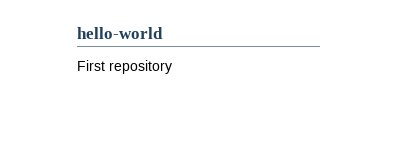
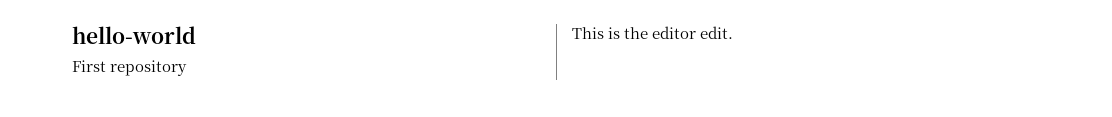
(172, 67) none -> [572,26,734,39] // This is the editor edit.

